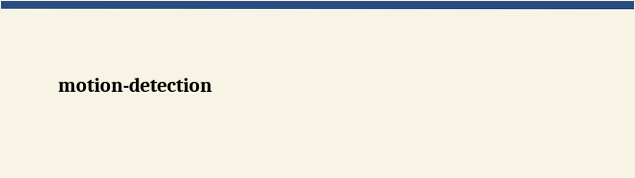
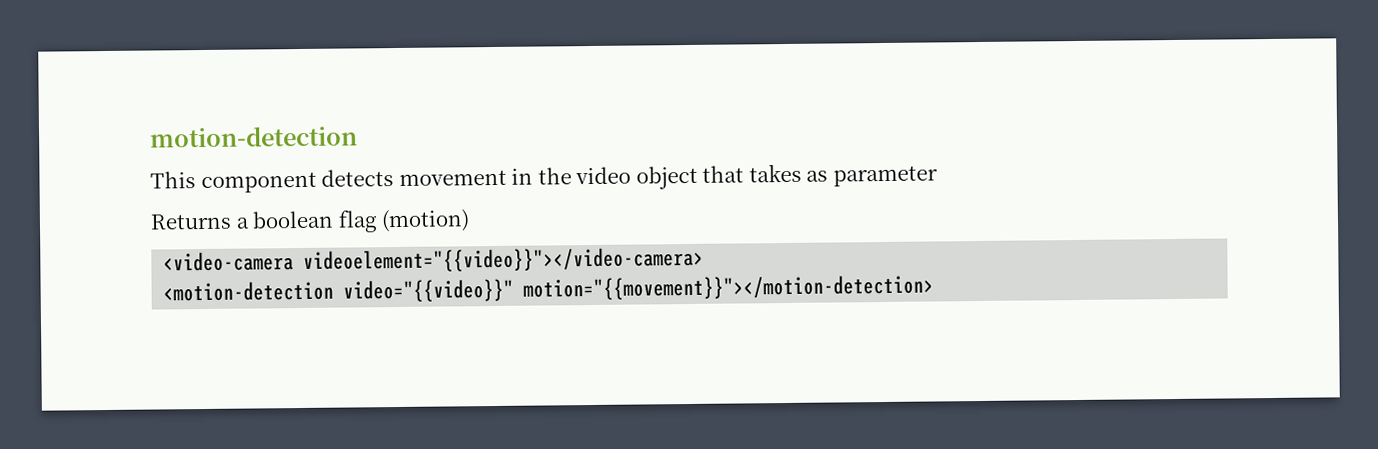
(213, 84) none -> [150,163,938,194] [150,209,471,233] [163,246,705,273] [163,274,935,303] // This component detects movement in the video object that takes as parameter // Returns a boolean flag (motion) // <video-camera videoelement="{{video}}"></video-camera> // <motion-detection video="{{video}}" motion="{{movement}}"></motion-detection>

